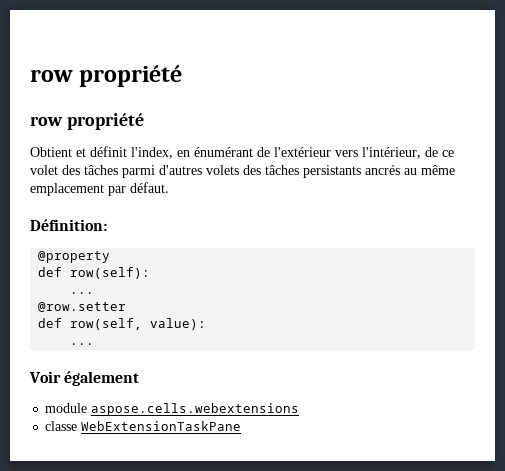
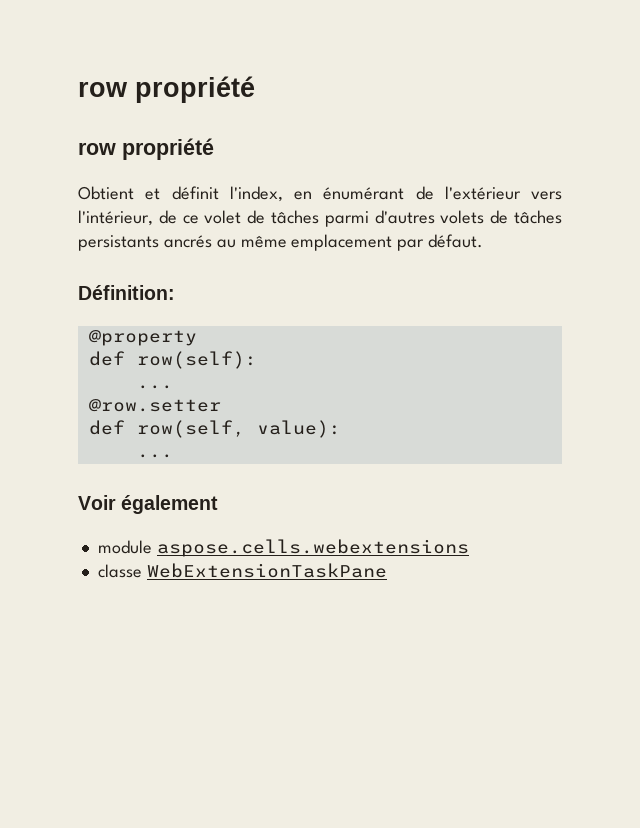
[62,165,80,175] des -> [247,210,266,224] de
[243,165,261,175] des -> [490,210,509,224] de

